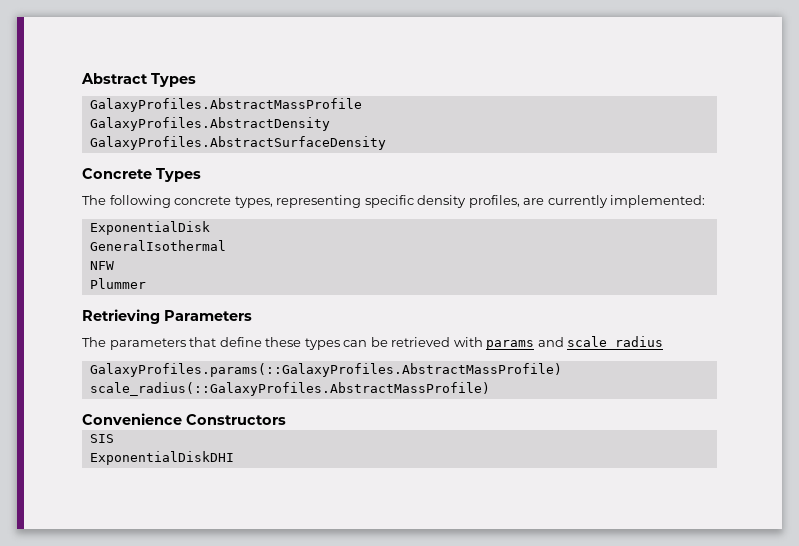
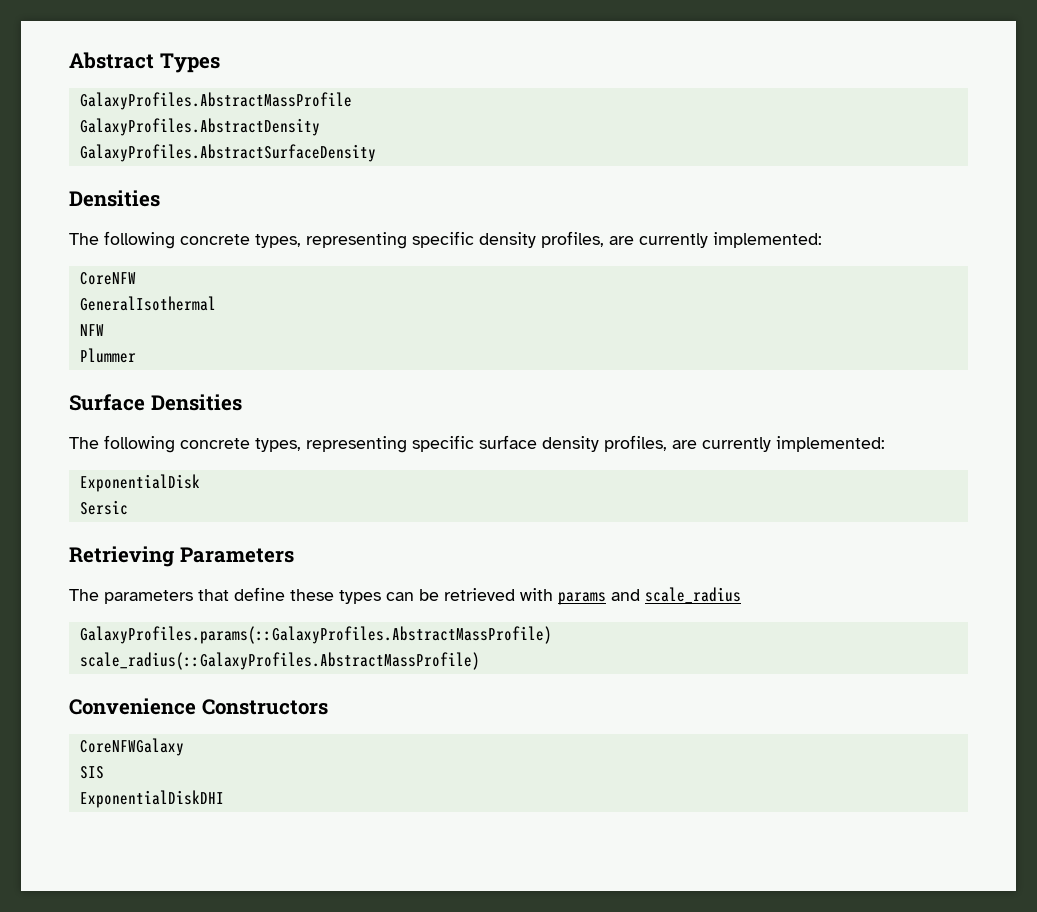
[82,168,201,182] Concrete Types -> [69,190,160,207] Densities
[89,221,210,235] ExponentialDisk -> [79,272,136,285] CoreNFW
(146, 283) none -> [69,394,242,411] [69,435,885,453] [79,474,200,492] [79,500,128,515] // Surface Densities // The following concrete types, representing specific surface density profiles, are currently implemented: // ExponentialDisk // Sersic
(286, 419) none -> [79,738,184,756] // CoreNFWGalaxy

